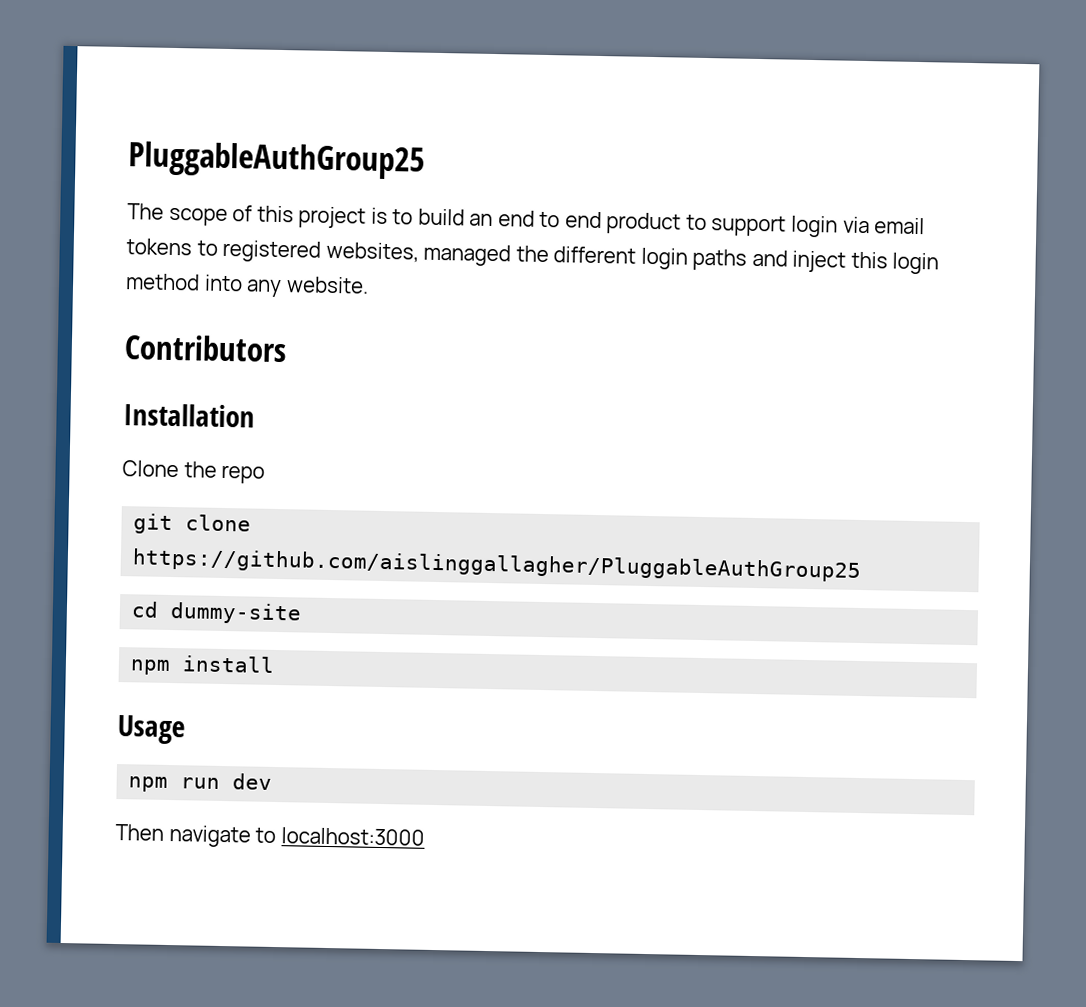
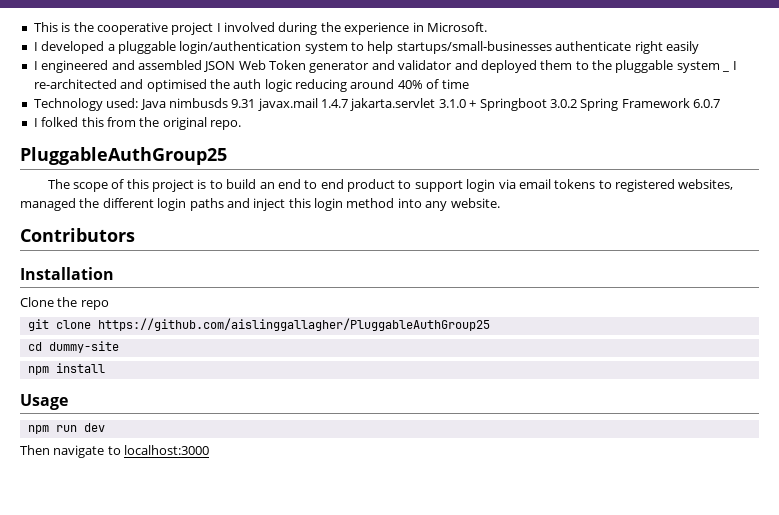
(128, 160) none -> [33,22,487,35] [33,41,699,54] [33,60,730,73] [732,61,737,70] [33,79,469,92] [33,98,720,111] [33,117,241,130] This is the cooperative project I involved during the experience in Microsoft. // I developed a pluggable login/authentication system to help startups/small-businesses authenticate right easily // I engineered and assembled JSON Web Token generator and validator and deployed them to the pluggable system _ I re-architected and optimised the auth logic reducing around 40% of time // Technology used: Java nimbusds 9.31 javax.mail 1.4.7 jakarta.servlet 3.1.0 + Springboot 3.0.2 Spring Framework 6.0.7 // I folked this from the original repo. //

